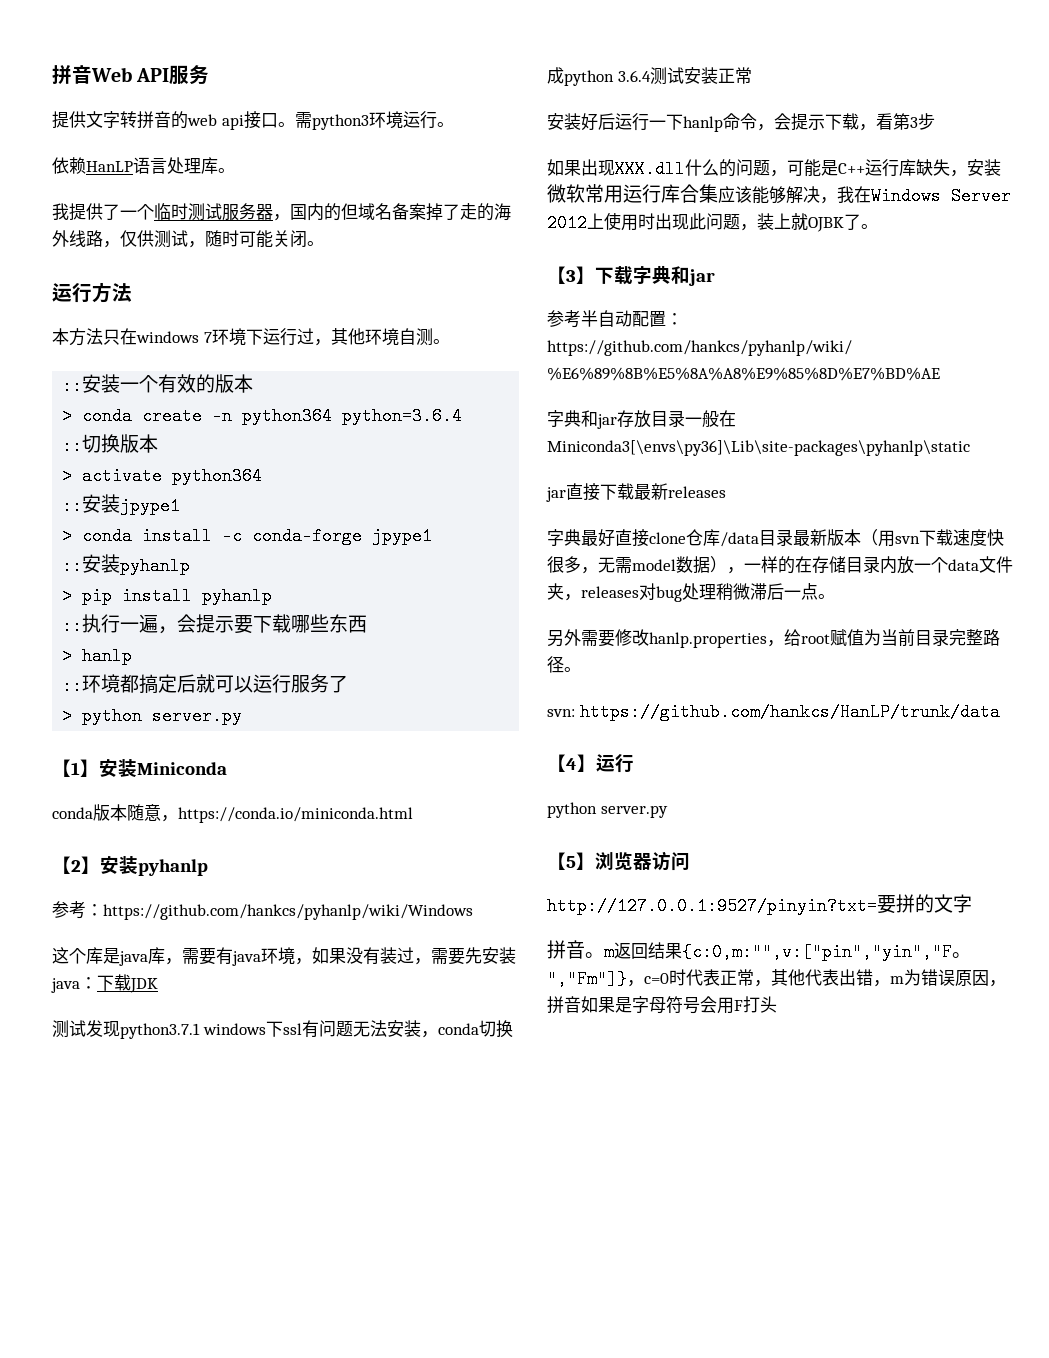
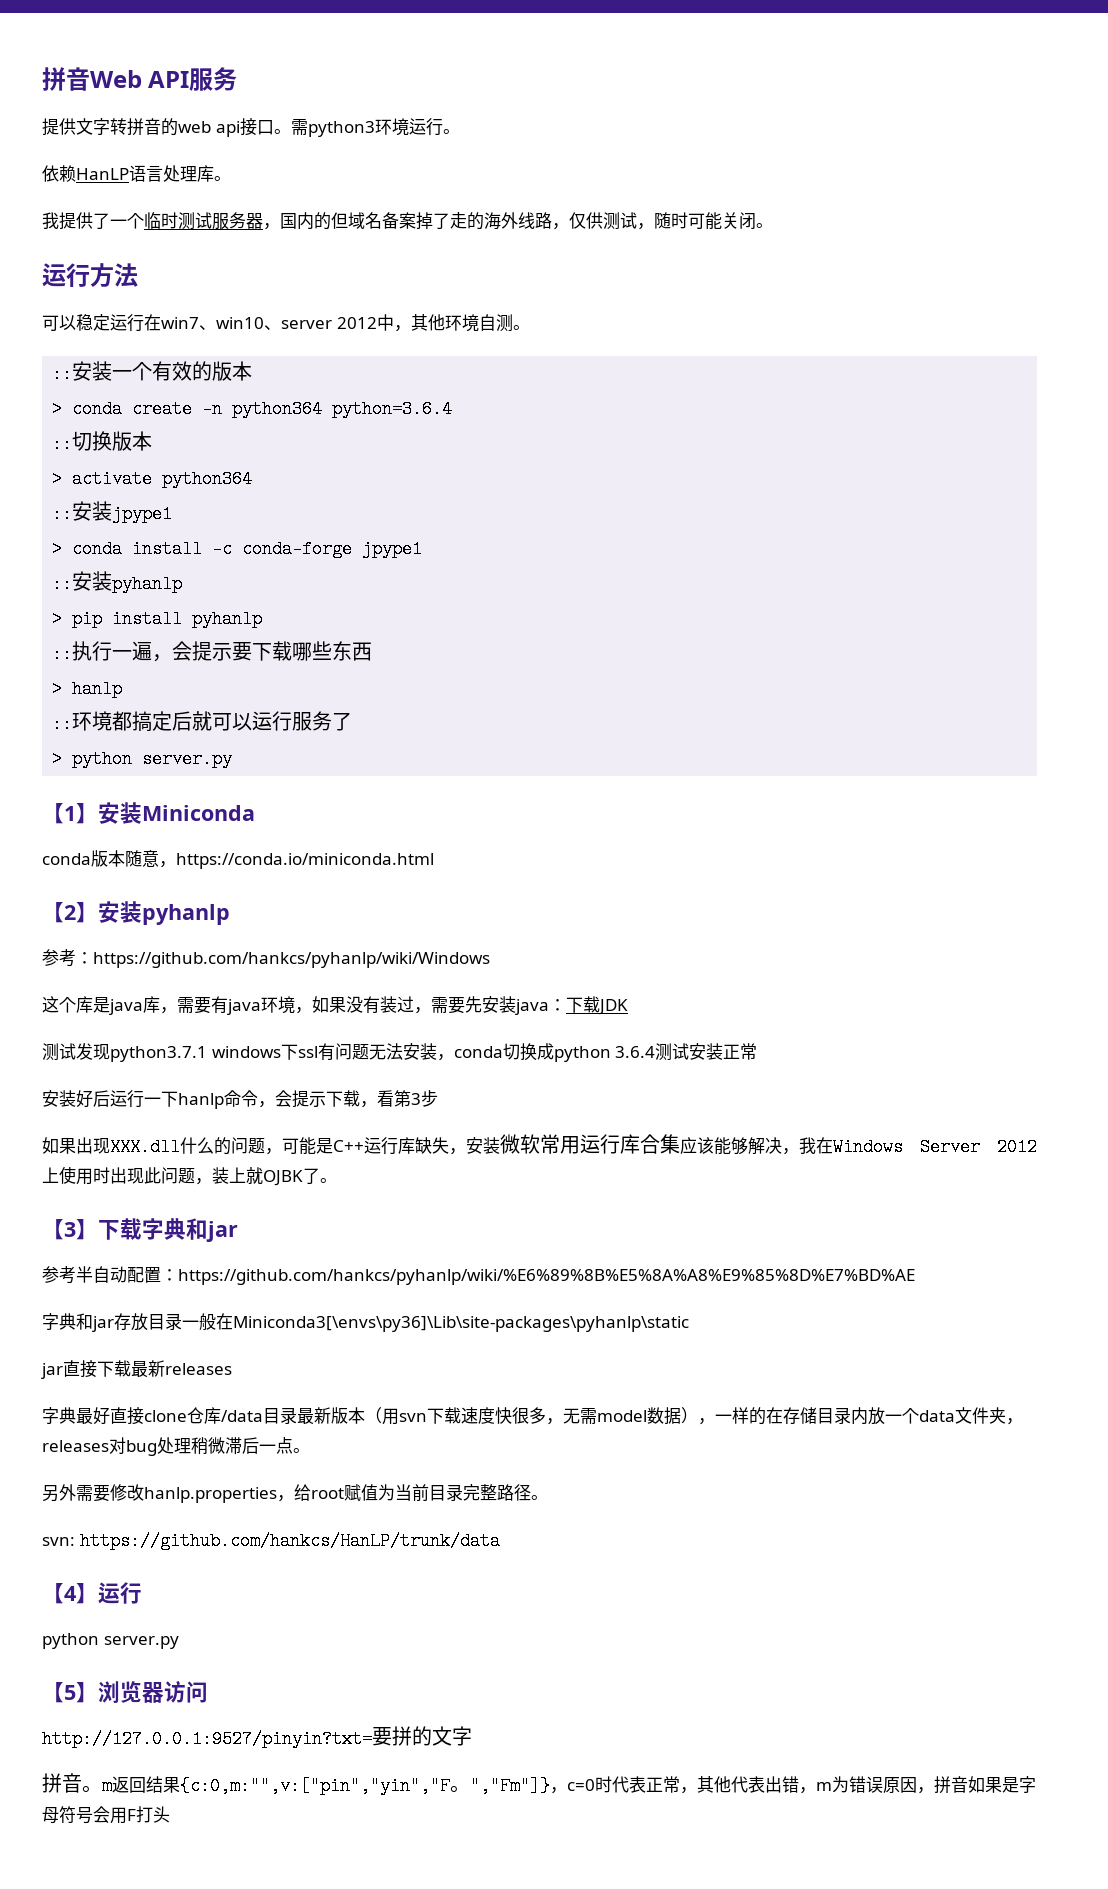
[52,328,314,346] 本方法只在windows 7环境下运行过 -> [42,314,394,332] 可以稳定运行在win7、win10、server 2012中

